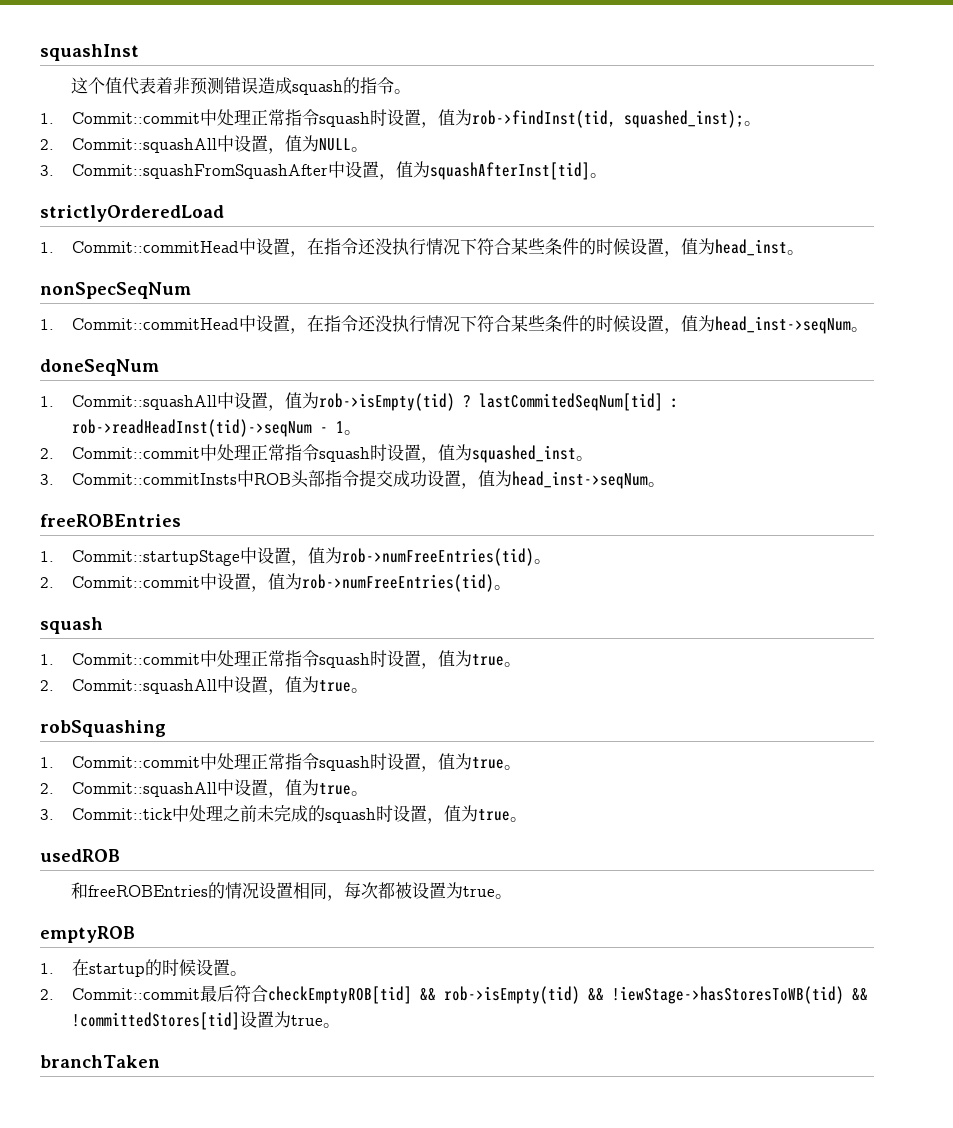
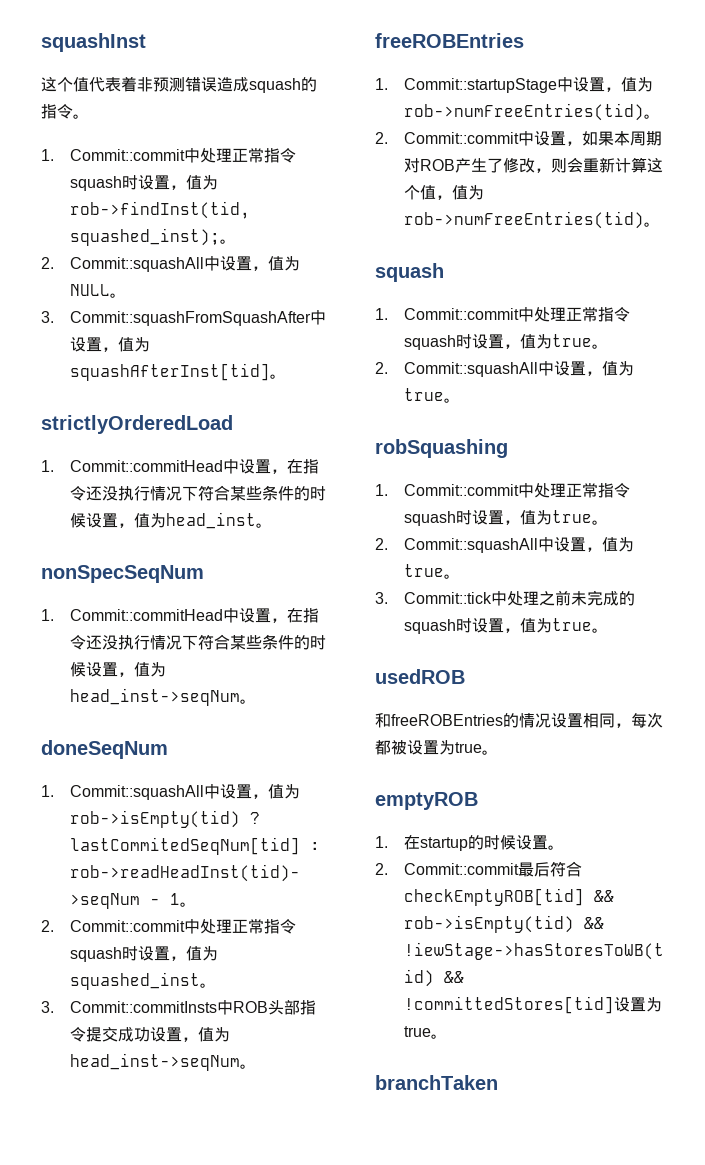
(268, 589) none -> [581,131,662,146] [403,157,663,173] [403,185,452,200] 如果本周期对ROB产生了修改，则会重新计算这个值，

